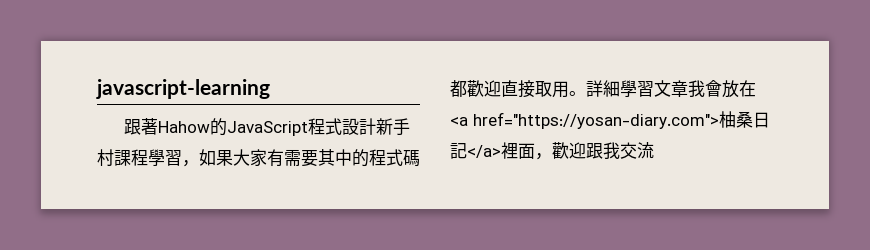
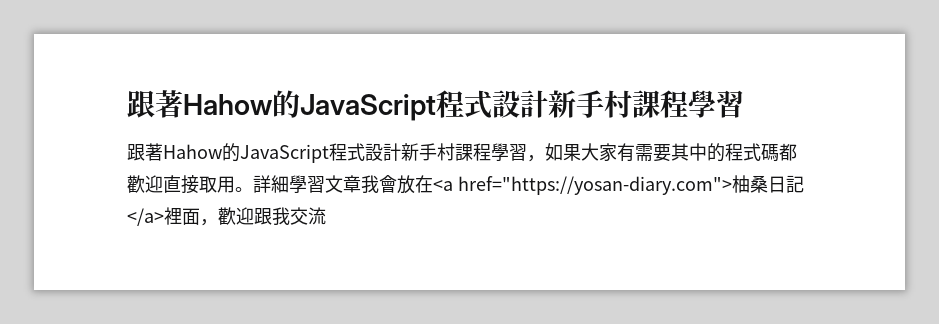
[96,79,270,99] javascript-learning -> [127,90,744,121] 跟著Hahow的JavaScript程式設計新手村課程學習

